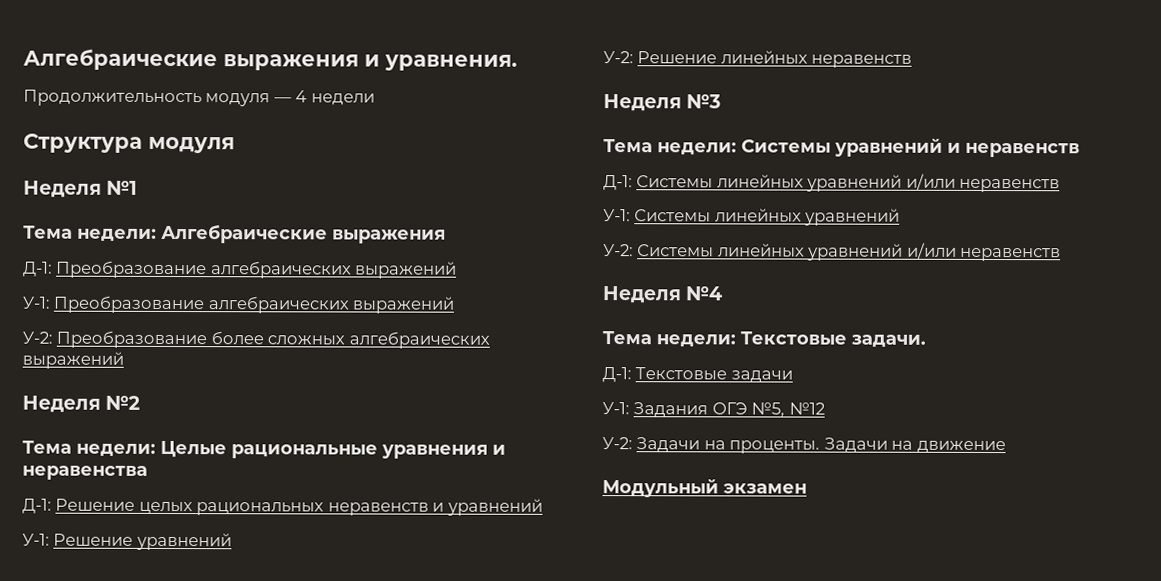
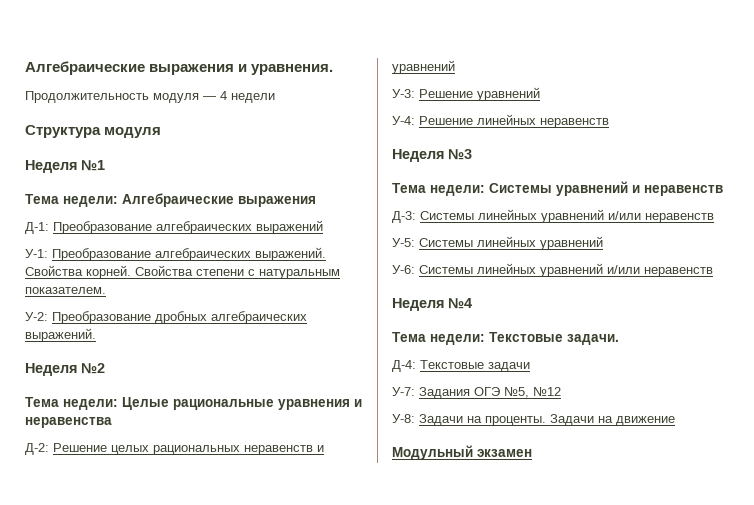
[352,296,455,314] [22,330,490,349] [22,351,124,369] выражений // У-2: Преобразование более сложных алгебраических выражений -> [255,247,326,261] [25,265,340,279] [25,287,106,294] [25,311,307,324] [25,328,96,342] выражений. Свойства корней. Свойства степени с натуральным показателем. // У-2: Преобразование дробных алгебраических выражений.
[22,498,52,514] Д-1: -> [25,443,49,455] Д-2:
[22,533,50,547] У-1: -> [392,89,415,98] У-3:
[603,51,634,65] У-2: -> [392,116,415,125] У-4:
[603,173,1061,193] [603,209,631,223] Д-1: Системы линейных уравнений и/или неравенств // У-1: -> [392,209,714,223] [392,238,415,247] Д-3: Системы линейных уравнений и/или неравенств // У-5:
[603,244,634,258] У-2: -> [392,265,415,274] У-6:
[602,367,632,383] Д-1: -> [392,360,416,372] Д-4:
[602,402,630,416] У-1: -> [392,387,415,396] У-7:
[602,437,633,451] У-2: -> [392,414,415,423] У-8:

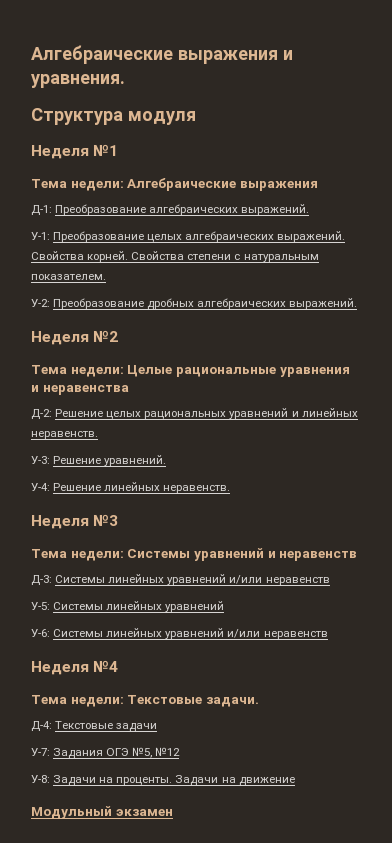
[25,91,275,103] // Продолжительность модуля — 4 недели -> (125, 81) none
[256,220,323,234] выражений -> [241,204,310,215] выражений.
(151, 254) none -> [147,234,183,242] целых
[244,445,324,455] [392,60,455,74] неравенств и уравнений -> [229,408,358,419] [31,431,98,439] уравнений и линейных неравенств.
[477,87,540,101] уравнений -> [104,455,167,466] уравнений.
[540,118,609,128] неравенств -> [163,485,231,493] неравенств.

